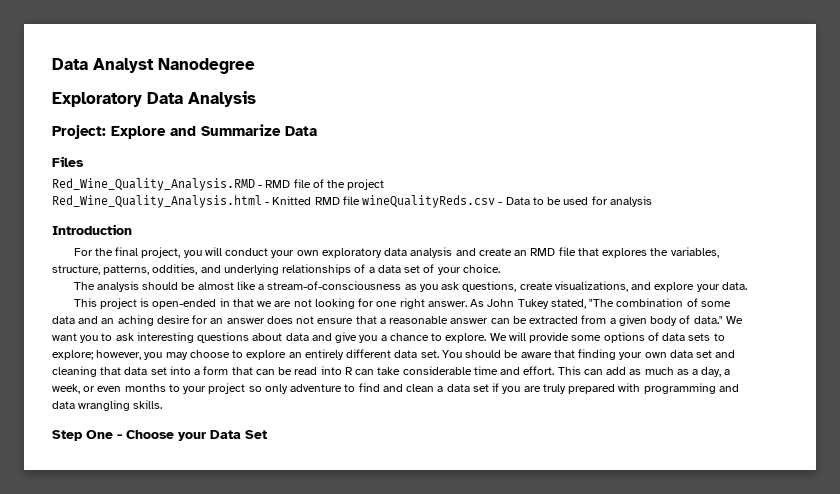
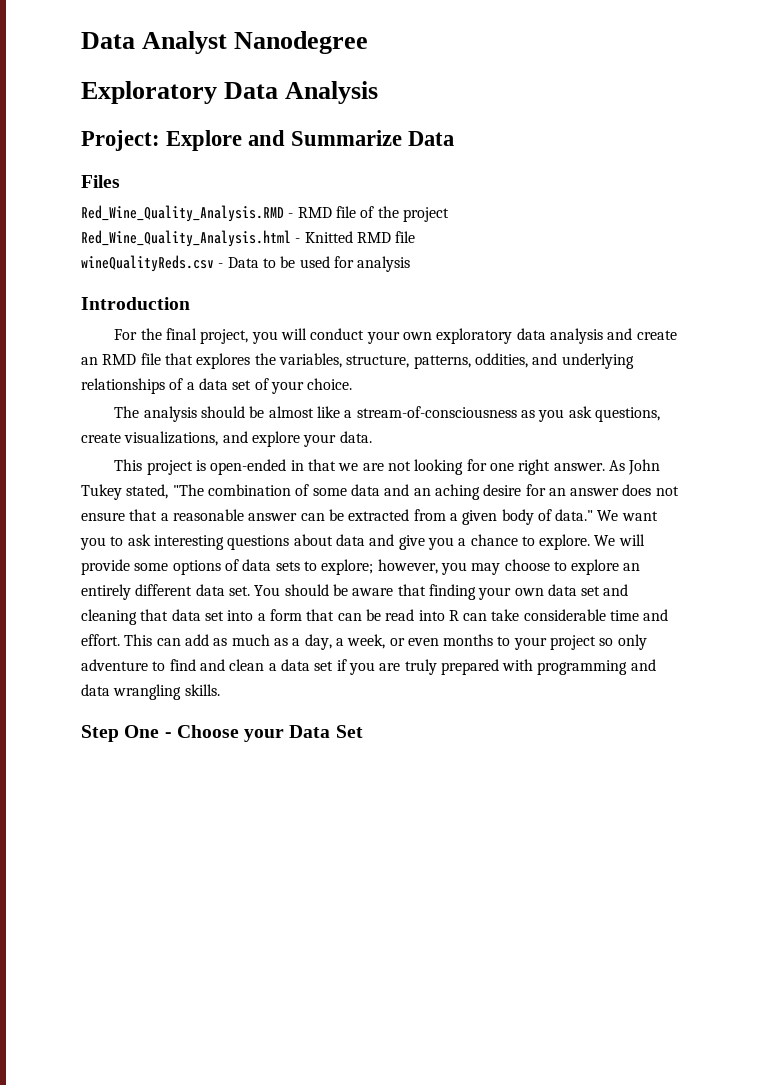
(360, 200) none -> (416, 237) //

